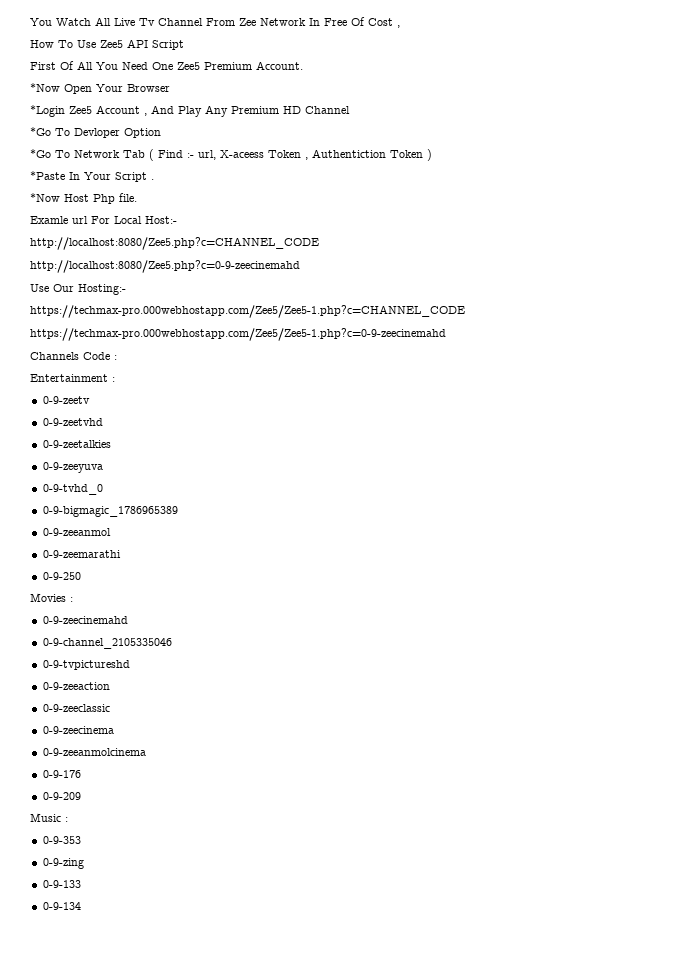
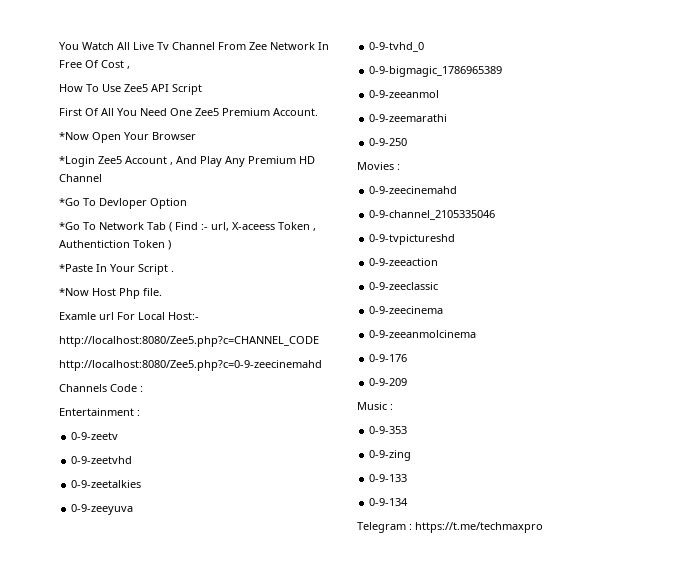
[30,284,126,295] [30,305,465,318] [30,328,446,341] // Use Our Hosting:- // https://techmax-pro.000webhostapp.com/Zee5/Zee5-1.php?c=CHANNEL_CODE // https://techmax-pro.000webhostapp.com/Zee5/Zee5-1.php?c=0-9-zeecinemahd -> (322, 365) none
(81, 906) none -> [357,522,543,533] // Telegram : https://t.me/techmaxpro

